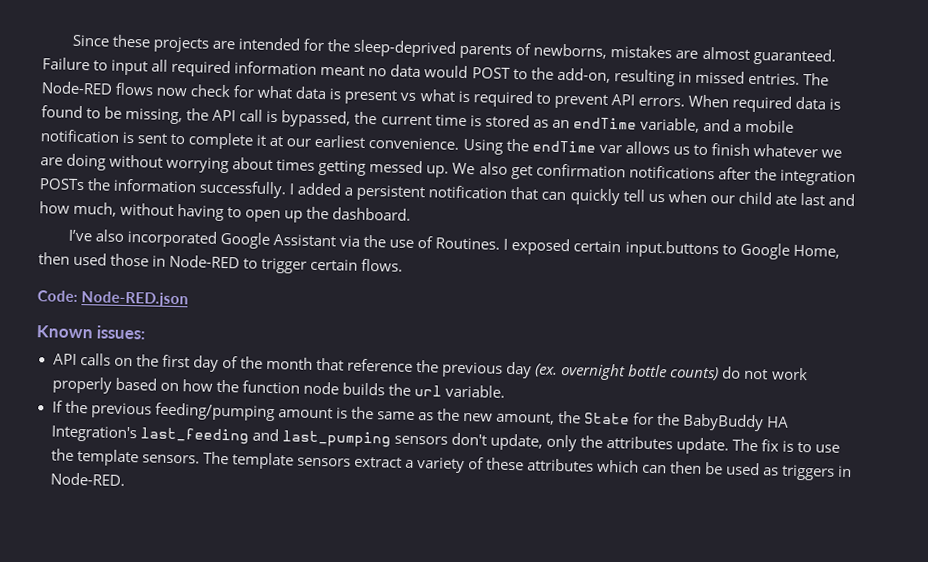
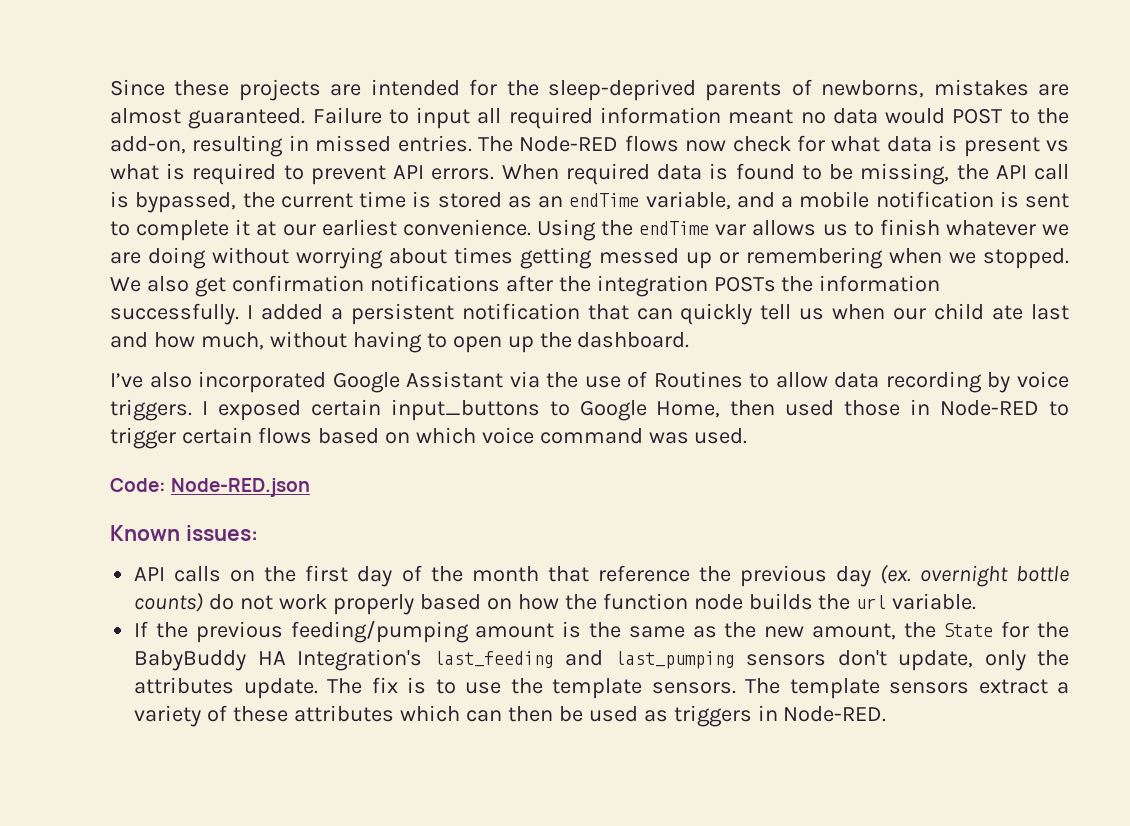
[426,165,450,178] up. -> [685,247,1069,269] up or remembering when we stopped.
[435,237,501,250] Routines. -> [653,371,1069,393] [110,399,192,421] Routines to allow data recording by voice triggers.
[624,240,719,259] input.buttons -> [390,399,540,421] input_buttons
[361,258,404,272] flows. -> [257,427,748,444] flows based on which voice command was used.

